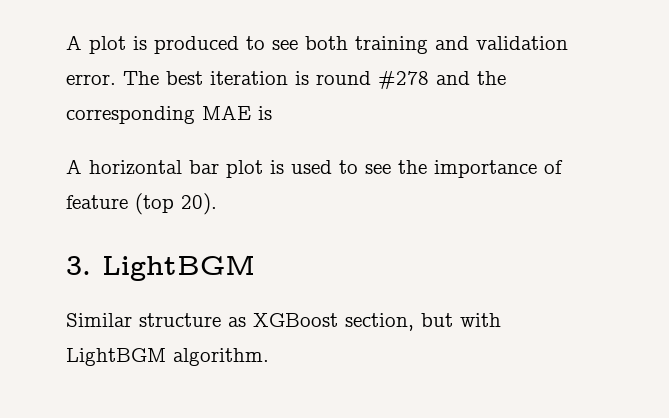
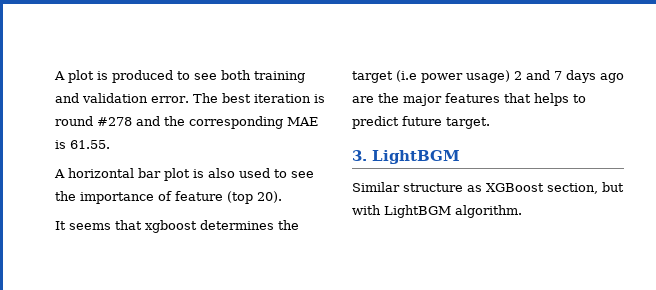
(272, 113) none -> [70,140,110,149] 61.55.
(284, 167) none -> [208,168,235,178] also
(217, 204) none -> [55,220,299,233] [352,70,624,83] [352,93,586,106] [352,116,490,129] // It seems that xgboost determines the target (i.e power usage) 2 and 7 days ago are the major features that helps to predict future target.

